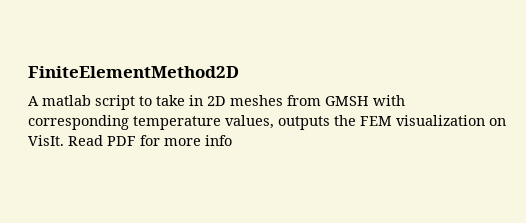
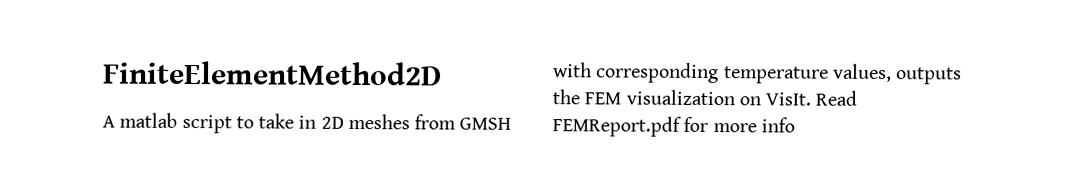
[107,136,136,146] PDF -> [552,116,682,137] FEMReport.pdf

